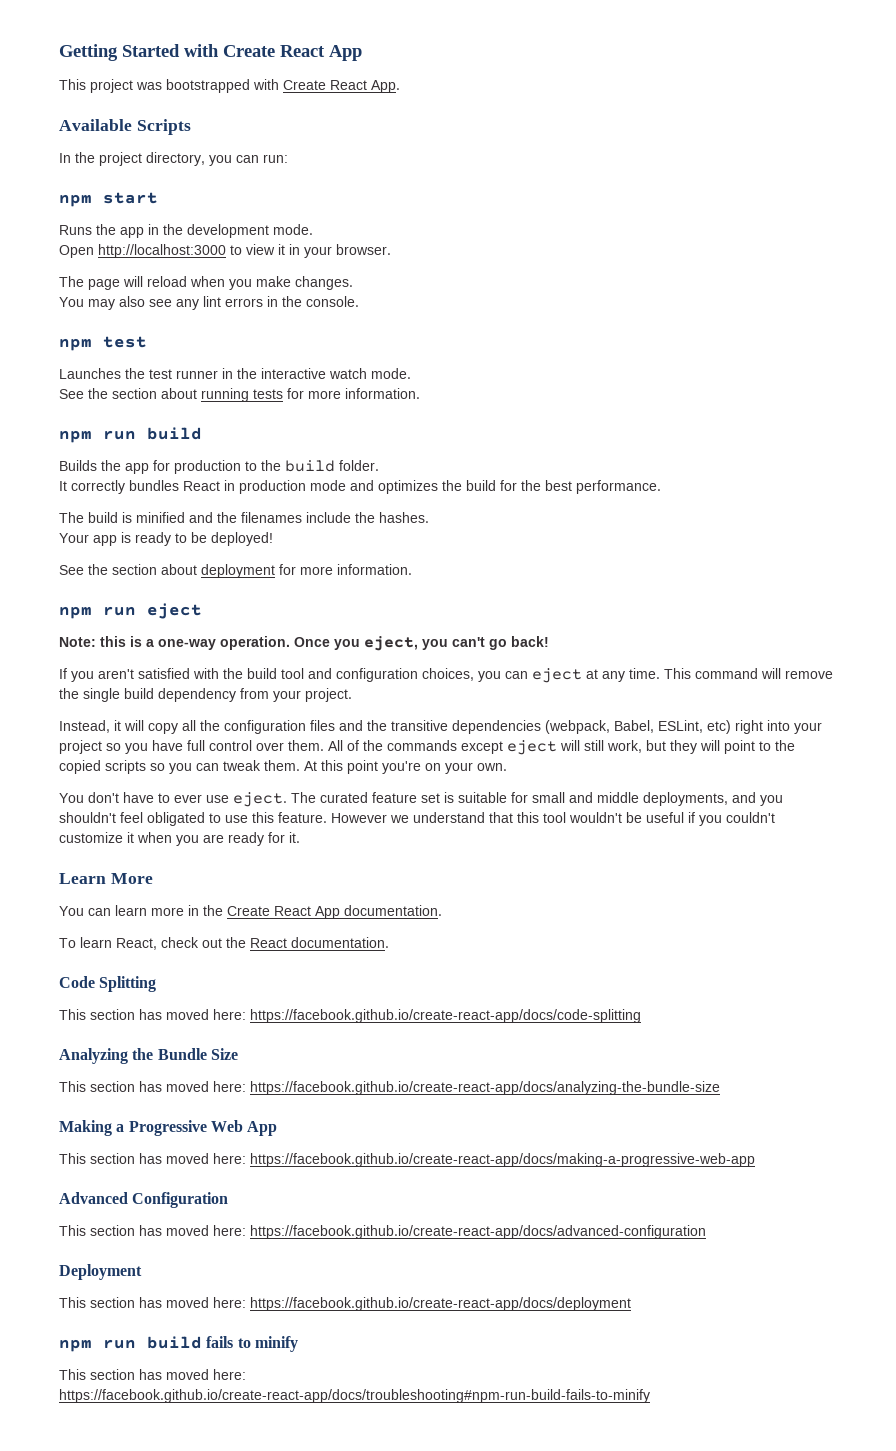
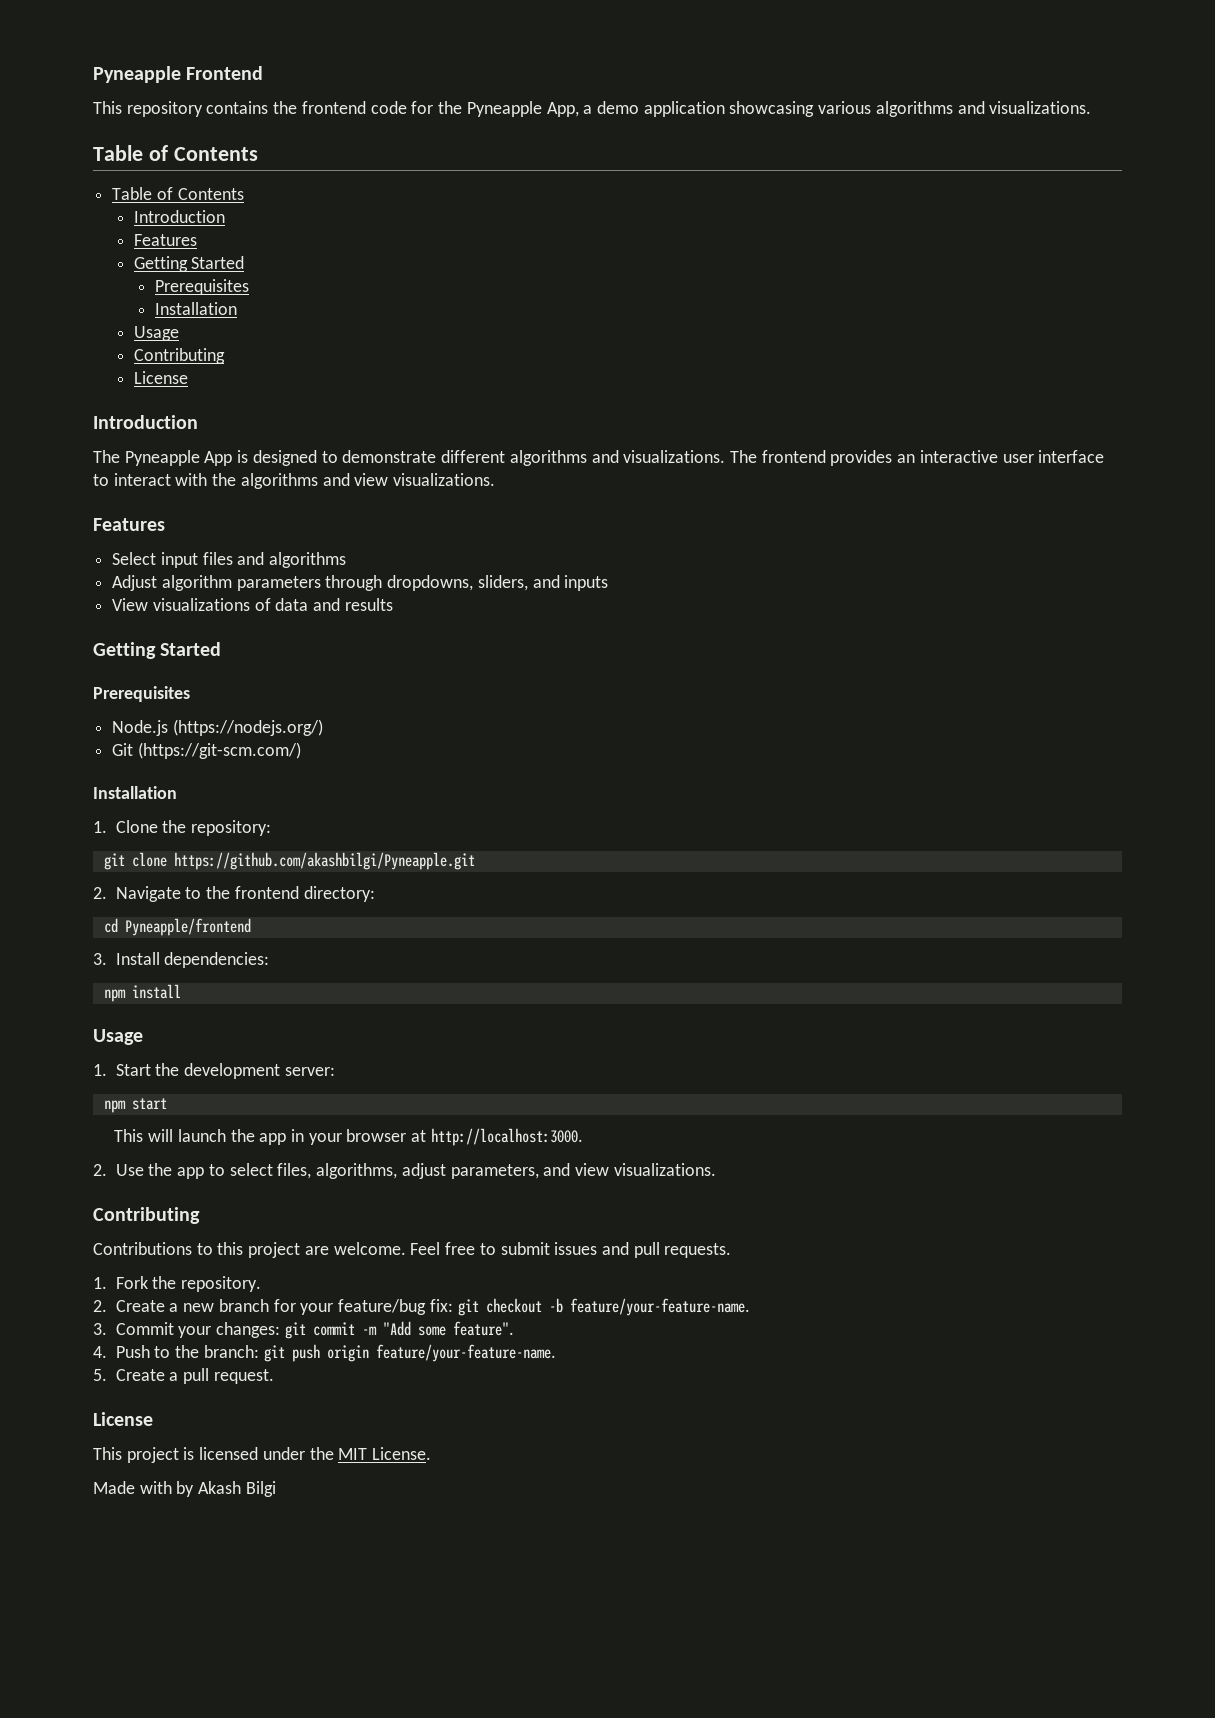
[59,44,362,61] [59,79,400,93] [59,119,191,135] [59,152,288,166] [59,192,158,207] [59,224,313,238] [59,244,391,258] [59,276,353,290] [59,296,359,310] [59,336,147,351] [59,368,411,379] [59,388,420,402] [59,427,202,443] [59,460,379,474] [59,480,661,494] [59,512,429,523] [59,532,273,546] [59,564,412,578] [59,603,202,619] [59,636,549,651] [59,668,833,683] [59,688,352,702] [59,720,822,734] [59,740,795,755] [59,760,507,774] [59,792,783,807] [59,812,775,826] [59,832,300,846] [59,873,153,884] [59,905,442,919] [59,937,389,950] [59,976,157,992] [59,1009,641,1023] [59,1048,238,1064] [59,1081,720,1095] [59,1120,278,1136] [59,1153,755,1167] [59,1192,229,1208] [59,1225,706,1239] [59,1264,142,1280] [59,1297,631,1311] [59,1336,298,1352] [59,1369,246,1380] [59,1389,650,1403] Getting Started with Create React App // This project was bootstrapped with Create React App. // Available Scripts // In the project directory, you can run: // npm start // Runs the app in the development mode. // Open http://localhost:3000 to view it in your browser. // The page will reload when you make changes. // You may also see any lint errors in the console. // npm test // Launches the test runner in the interactive watch mode. // See the section about running tests for more information. // npm run build // Builds the app for production to the build folder. // It correctly bundles React in production mode and optimizes the build for the best performance. // The build is minified and the filenames include the hashes. // Your app is ready to be deployed! // See the section about deployment for more information. // npm run eject // Note: this is a one-way operation. Once you eject, you can't go back! // If you aren't satisfied with the build tool and configuration choices, you can eject at any time. This command will remove the single build dependency from your project. // Instead, it will copy all the configuration files and the transitive dependencies (webpack, Babel, ESLint, etc) right into your project so you have full control over them. All of the commands except eject will still work, but they will point to the copied scripts so you can tweak them. At this point you're on your own. // You don't have to ever use eject. The curated feature set is suitable for small and middle deployments, and you shouldn't feel obligated to use this feature. However we understand that this tool wouldn't be useful if you couldn't customize it when you are ready for it. // Learn More // You can learn more in the Create React App documentation. // To learn React, check out the React documentation. // Code Splitting // This section has moved here: https://facebook.github.io/create-react-app/docs/code-splitting // Analyzing the Bundle Size // This section has moved here: https://facebook.github.io/create-react-app/docs/analyzing-the-bundle-size // Making a Progressive Web App // This section has moved here: https://facebook.github.io/create-react-app/docs/making-a-progressive-web-app // Advanced Configuration // This section has moved here: https://facebook.github.io/create-react-app/docs/advanced-configuration // Deployment // This section has moved here: https://facebook.github.io/create-react-app/docs/deployment // npm run build fails to minify // This section has moved here: https://facebook.github.io/create-react-app/docs/troubleshooting#npm-run-build-fails-to-minify -> [93,66,264,83] [93,101,1092,117] [93,145,258,161] [112,187,244,200] [133,210,225,223] [133,234,197,246] [133,256,245,272] [155,279,250,295] [155,302,238,315] [133,326,179,341] [133,348,225,364] [133,371,188,384] [93,415,198,429] [93,450,1105,466] [93,473,496,489] [93,518,165,531] [112,552,347,568] [112,575,609,591] [112,598,393,611] [93,642,222,659] [93,686,190,702] [112,719,323,736] [112,742,301,759] [93,786,177,799] [93,820,272,836] [103,852,475,870] [93,886,375,902] [103,918,251,936] [93,952,270,968] [103,984,181,1002] [93,1029,143,1045] [93,1063,335,1079] [103,1098,167,1113] [114,1128,583,1146] [93,1163,716,1179] [93,1207,200,1224] [93,1242,732,1258] [93,1276,262,1292] [93,1298,750,1316] [93,1321,514,1339] [93,1344,556,1362] [93,1368,274,1384] [93,1412,153,1426] [93,1447,432,1463] [93,1481,276,1497] Pyneapple Frontend // This repository contains the frontend code for the Pyneapple App, a demo application showcasing various algorithms and visualizations. // Table of Contents // Table of Contents // Introduction // Features // Getting Started // Prerequisites // Installation // Usage // Contributing // License // Introduction // The Pyneapple App is designed to demonstrate different algorithms and visualizations. The frontend provides an interactive user interface to interact with the algorithms and view visualizations. // Features // Select input files and algorithms // Adjust algorithm parameters through dropdowns, sliders, and inputs // View visualizations of data and results // Getting Started // Prerequisites // Node.js (https://nodejs.org/) // Git (https://git-scm.com/) // Installation // 1. Clone the repository: // git clone https://github.com/akashbilgi/Pyneapple.git // 2. Navigate to the frontend directory: // cd Pyneapple/frontend // 3. Install dependencies: // npm install // Usage // 1. Start the development server: // npm start // This will launch the app in your browser at http://localhost:3000. // 2. Use the app to select files, algorithms, adjust parameters, and view visualizations. // Contributing // Contributions to this project are welcome. Feel free to submit issues and pull requests. // 1. Fork the repository. // 2. Create a new branch for your feature/bug fix: git checkout -b feature/your-feature-name. // 3. Commit your changes: git commit -m "Add some feature". // 4. Push to the branch: git push origin feature/your-feature-name. // 5. Create a pull request. // License // This project is licensed under the MIT License. // Made with by Akash Bilgi

